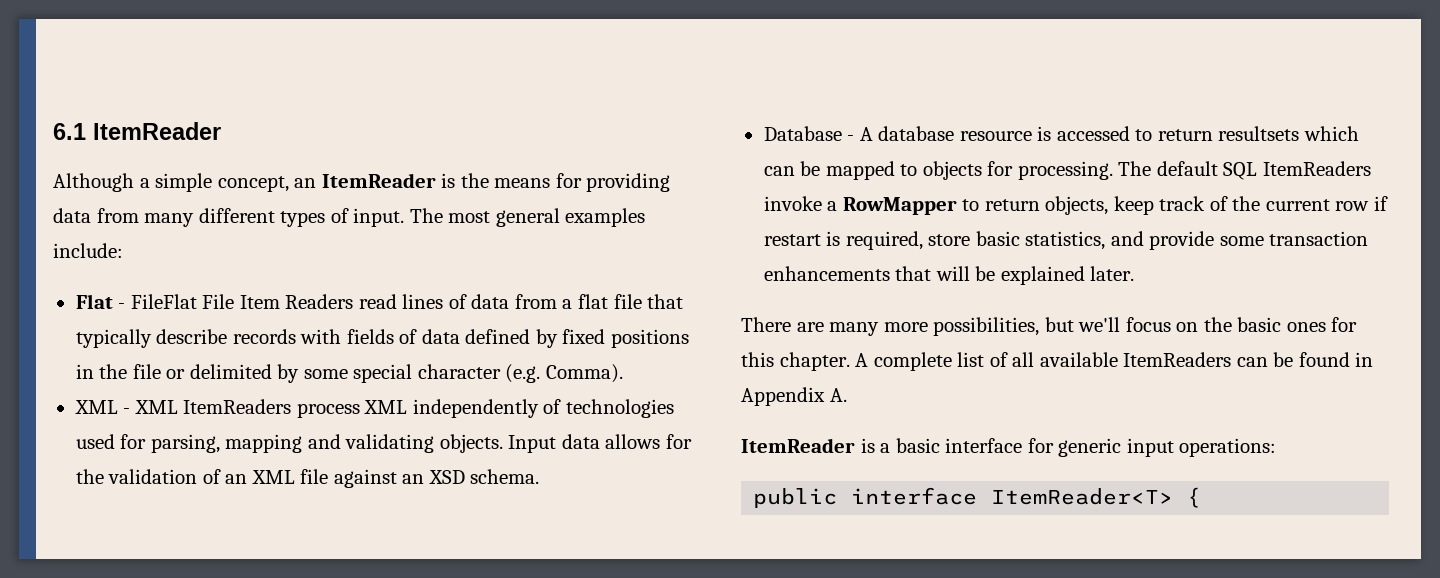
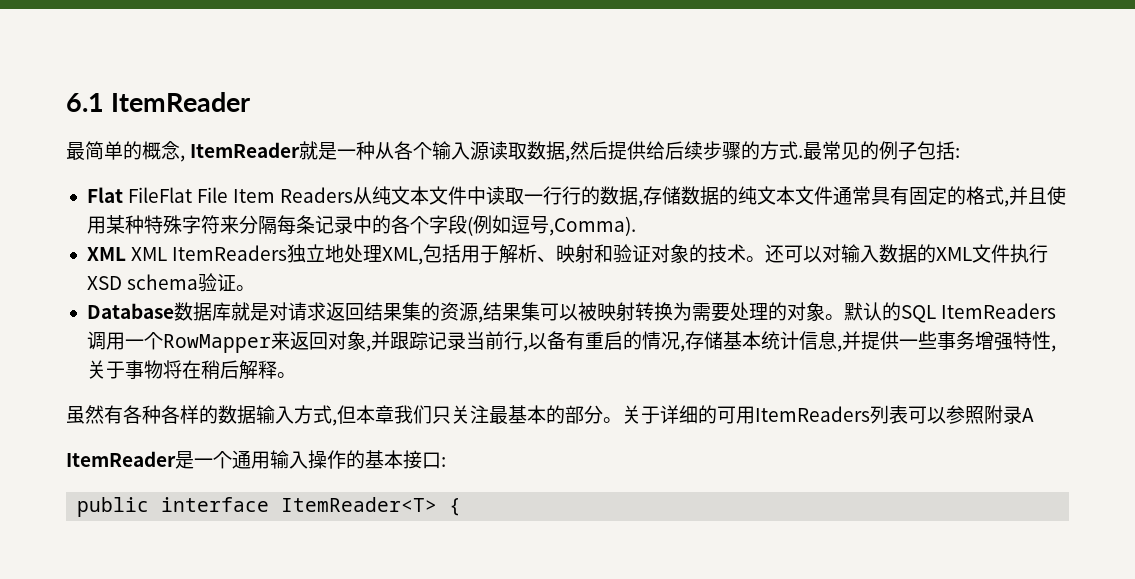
[53,173,671,192] [53,208,646,227] [53,243,123,258] Although a simple concept, an ItemReader is the means for providing data from many different types of input. The most general examples include: -> [66,141,961,162] 最简单的概念, ItemReader就是一种从各个输入源读取数据,然后提供给后续步骤的方式.最常见的例子包括:
[118,303,126,309] - -> (123, 195) none
[358,294,684,309] [75,329,689,348] [75,364,623,383] [74,400,131,414] read lines of data from a flat file that typically describe records with fields of data defined by fixed positions in the file or delimited by some special character (e.g. Comma). // XML - -> [353,186,1067,207] [86,215,636,236] [86,247,126,261] 从纯文本文件中读取一行行的数据,存储数据的纯文本文件通常具有固定的格式,并且使用某种特殊字符来分隔每条记录中的各个字段(例如逗号,Comma). // XML
[296,399,674,418] [75,434,692,453] [75,469,540,488] [763,126,1359,141] [763,161,1371,180] [763,196,1388,215] [763,231,1369,250] [763,266,1135,285] [741,317,1358,336] [741,352,1374,371] [741,387,847,406] [741,438,1277,457] process XML independently of technologies used for parsing, mapping and validating objects. Input data allows for the validation of an XML file against an XSD schema. // Database - A database resource is accessed to return resultsets which can be mapped to objects for processing. The default SQL ItemReaders invoke a RowMapper to return objects, keep track of the current row if restart is required, store basic statistics, and provide some transaction enhancements that will be explained later. // There are many more possibilities, but we'll focus on the basic ones for this chapter. A complete list of all available ItemReaders can be found in Appendix A. // ItemReader is a basic interface for generic input operations: -> [287,244,1049,265] [86,273,256,292] [86,302,1057,323] [86,331,1056,353] [86,360,296,380] [66,405,1034,426] [66,450,446,469] 独立地处理XML,包括用于解析、映射和验证对象的技术。还可以对输入数据的XML文件执行XSD schema验证。 // Database数据库就是对请求返回结果集的资源,结果集可以被映射转换为需要处理的对象。默认的SQL ItemReaders调用一个RowMapper来返回对象,并跟踪记录当前行,以备有重启的情况,存储基本统计信息,并提供一些事务增强特性,关于事物将在稍后解释。 // 虽然有各种各样的数据输入方式,但本章我们只关注最基本的部分。关于详细的可用ItemReaders列表可以参照附录A // ItemReader是一个通用输入操作的基本接口:

